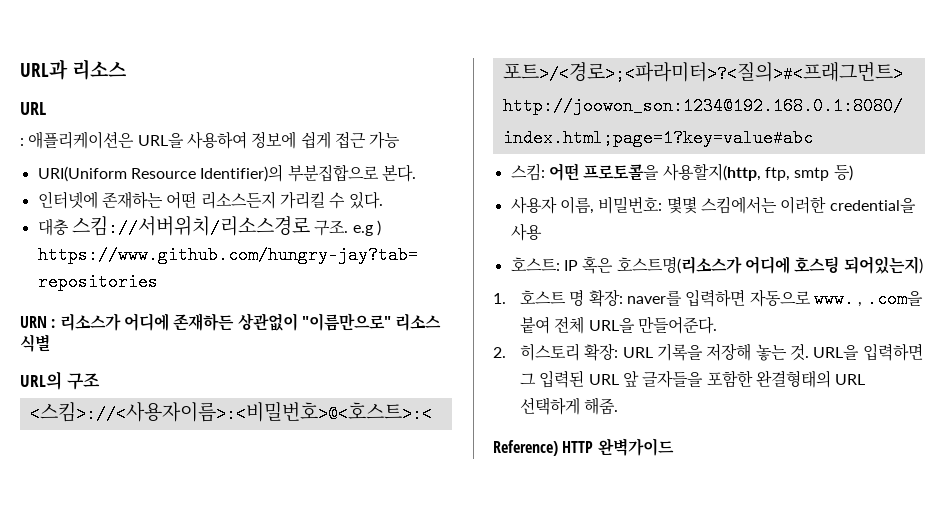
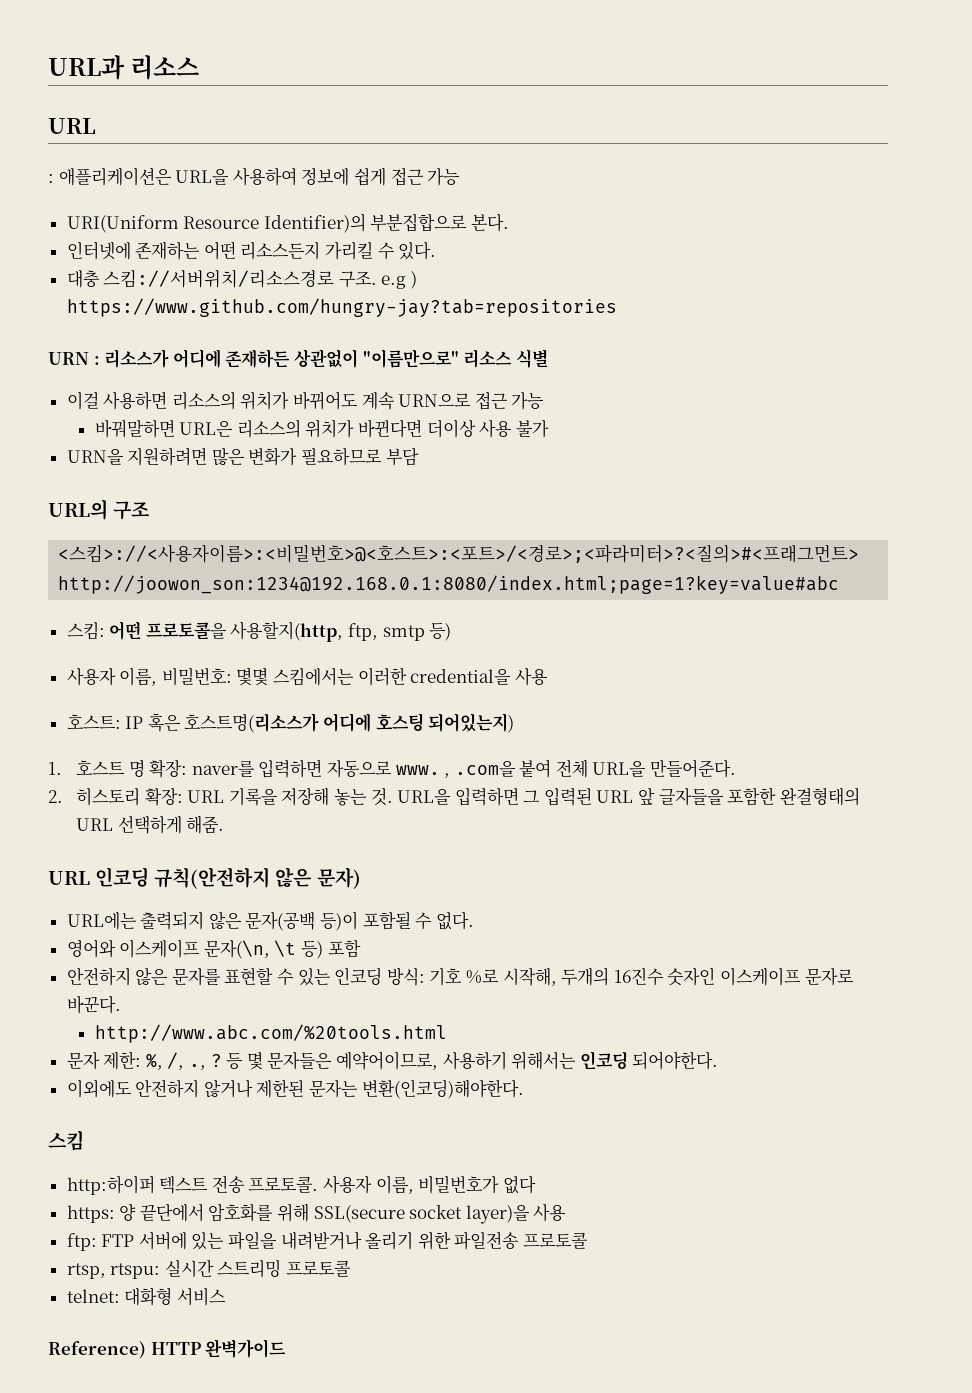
(50, 343) none -> [66,391,545,410] [94,419,549,438] [66,447,419,466] // 이걸 사용하면 리소스의 위치가 바뀌어도 계속 URN으로 접근 가능 // 바꿔말하면 URL은 리소스의 위치가 바뀐다면 더이상 사용 불가 // URN을 지원하려면 많은 변화가 필요하므로 부담
(619, 406) none -> [48,867,361,889] [66,911,474,931] [66,939,361,959] [66,967,854,986] [66,995,121,1014] [94,1024,447,1043] [66,1051,719,1070] [66,1079,524,1099] [48,1131,84,1151] [66,1175,536,1195] [66,1203,567,1224] [66,1231,589,1251] [66,1259,352,1279] [66,1287,226,1306] // URL 인코딩 규칙(안전하지 않은 문자) // URL에는 출력되지 않은 문자(공백 등)이 포함될 수 없다. // 영어와 이스케이프 문자(\n, \t 등) 포함 // 안전하지 않은 문자를 표현할 수 있는 인코딩 방식: 기호 %로 시작해, 두개의 16진수 숫자인 이스케이프 문자로 바꾼다. // http://www.abc.com/%20tools.html // 문자 제한: %, /, ., ? 등 몇 문자들은 예약어이므로, 사용하기 위해서는 인코딩 되어야한다. // 이외에도 안전하지 않거나 제한된 문자는 변환(인코딩)해야한다. // 스킴 // http:하이퍼 텍스트 전송 프로토콜. 사용자 이름, 비밀번호가 없다 // https: 양 끝단에서 암호화를 위해 SSL(secure socket layer)을 사용 // ftp: FTP 서버에 있는 파일을 내려받거나 올리기 위한 파일전송 프로토콜 // rtsp, rtspu: 실시간 스트리밍 프로토콜 // telnet: 대화형 서비스

